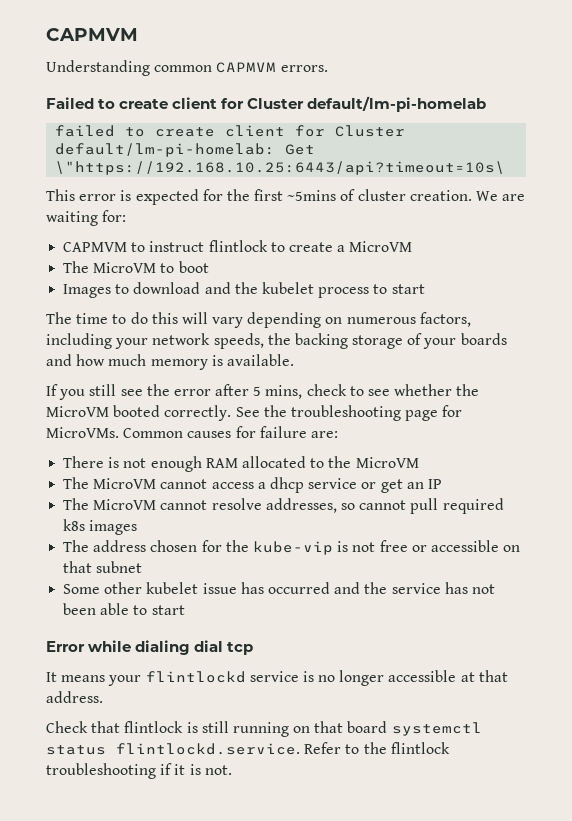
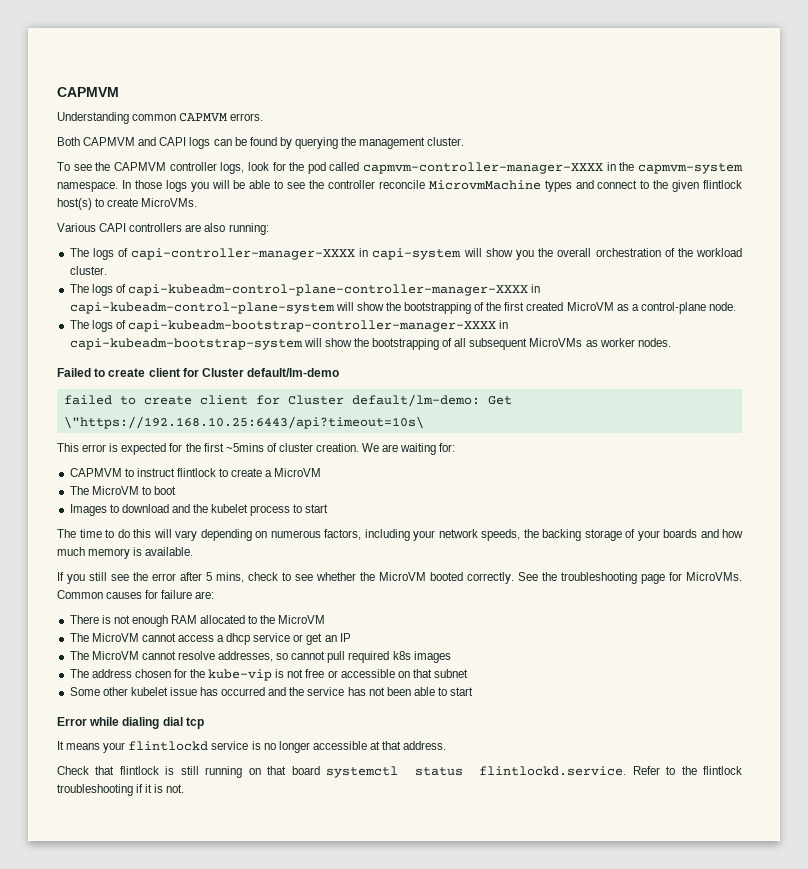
(328, 68) none -> [57,137,465,149] [57,162,743,174] [57,180,742,192] [57,198,198,210] [57,223,269,235] [69,248,742,260] [69,266,107,275] [69,284,541,296] [69,302,737,314] [69,320,509,332] [69,338,671,350] // Both CAPMVM and CAPI logs can be found by querying the management cluster. // To see the CAPMVM controller logs, look for the pod called capmvm-controller-manager-XXXX in the capmvm-system namespace. In those logs you will be able to see the controller reconcile MicrovmMachine types and connect to the given flintlock host(s) to create MicroVMs. // Various CAPI controllers are also running: // The logs of capi-controller-manager-XXXX in capi-system will show you the overall orchestration of the workload cluster. // The logs of capi-kubeadm-control-plane-controller-manager-XXXX in capi-kubeadm-control-plane-system will show the bootstrapping of the first created MicroVM as a control-plane node. // The logs of capi-kubeadm-bootstrap-controller-manager-XXXX in capi-kubeadm-bootstrap-system will show the bootstrapping of all subsequent MicroVMs as worker nodes.
[307,96,487,112] default/lm-pi-homelab -> [247,368,340,377] default/lm-demo
[55,143,276,157] default/lm-pi-homelab: -> [351,394,480,407] default/lm-demo:

